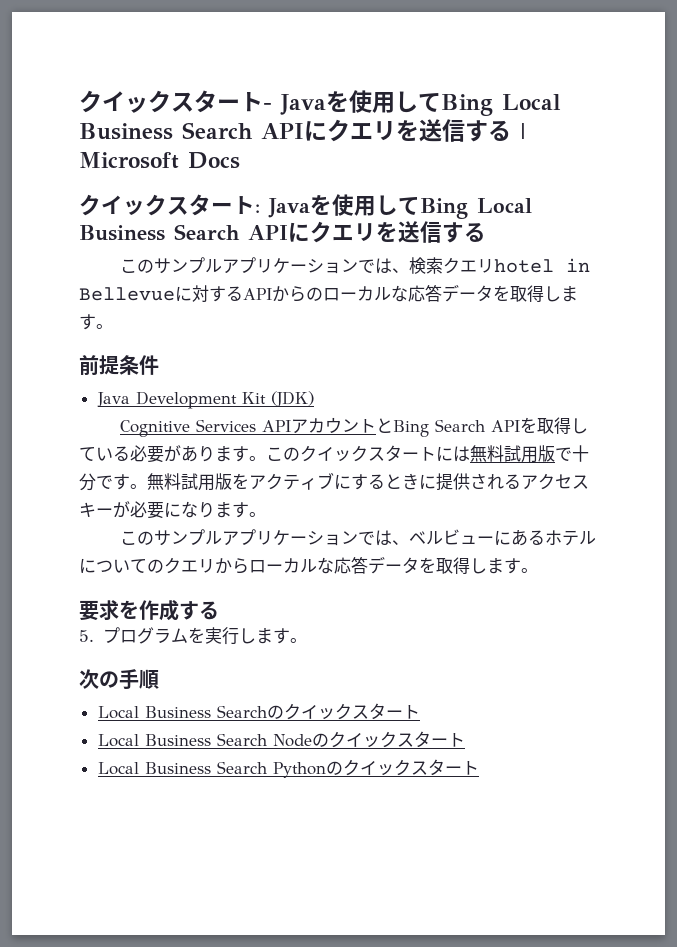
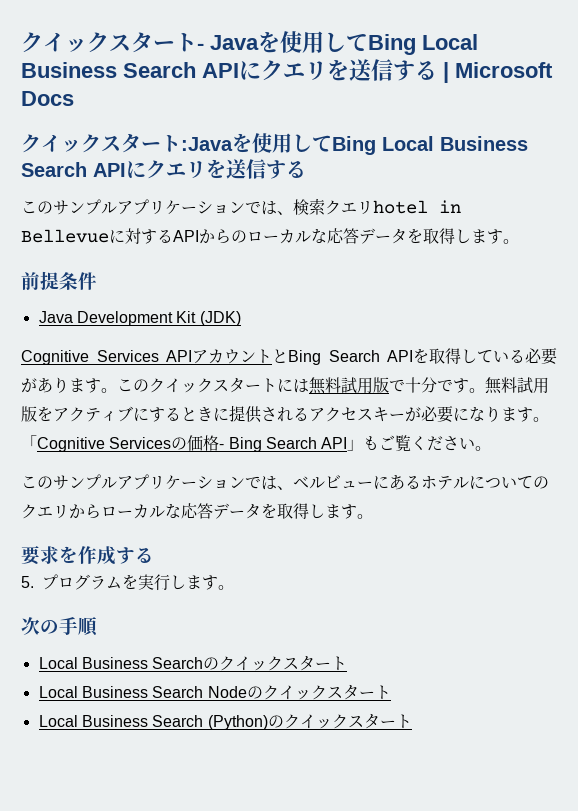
[255,198,310,218] : Java -> [181,137,233,151] :Java
(266, 514) none -> [21,435,492,452] 「Cognitive Servicesの価格- Bing Search API」もご覧ください。
[272,762,326,778] Python -> [207,715,268,730] (Python)

